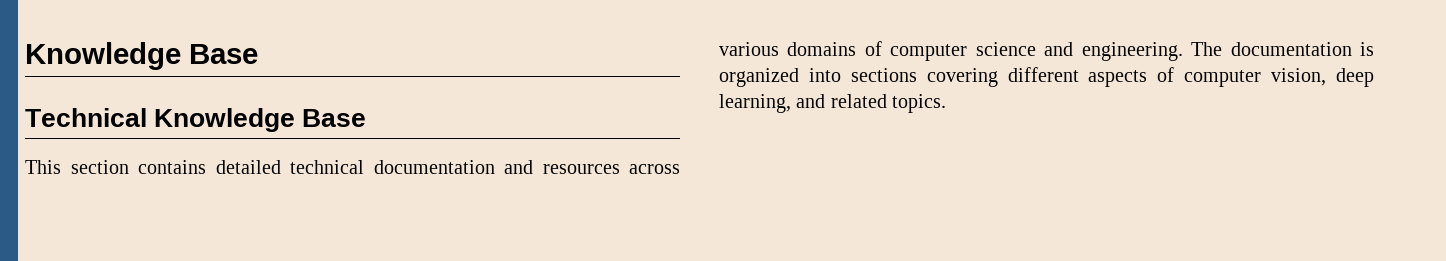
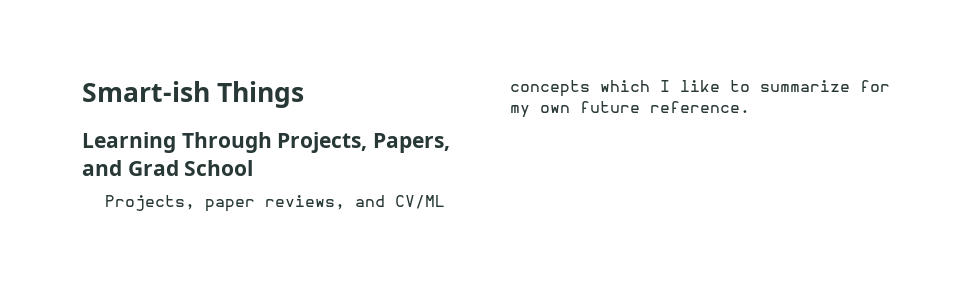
[25,42,258,70] [25,108,367,132] [25,160,680,174] [719,41,1374,61] [719,67,1374,87] [719,94,947,113] Knowledge Base // Technical Knowledge Base // This section contains detailed technical documentation and resources across various domains of computer science and engineering. The documentation is organized into sections covering different aspects of computer vision, deep learning, and related topics. -> [82,81,305,108] [82,132,451,153] [82,160,254,176] [105,195,446,212] [510,80,890,97] [510,101,750,118] Smart-ish Things // Learning Through Projects, Papers, and Grad School // Projects, paper reviews, and CV/ML concepts which I like to summarize for my own future reference.

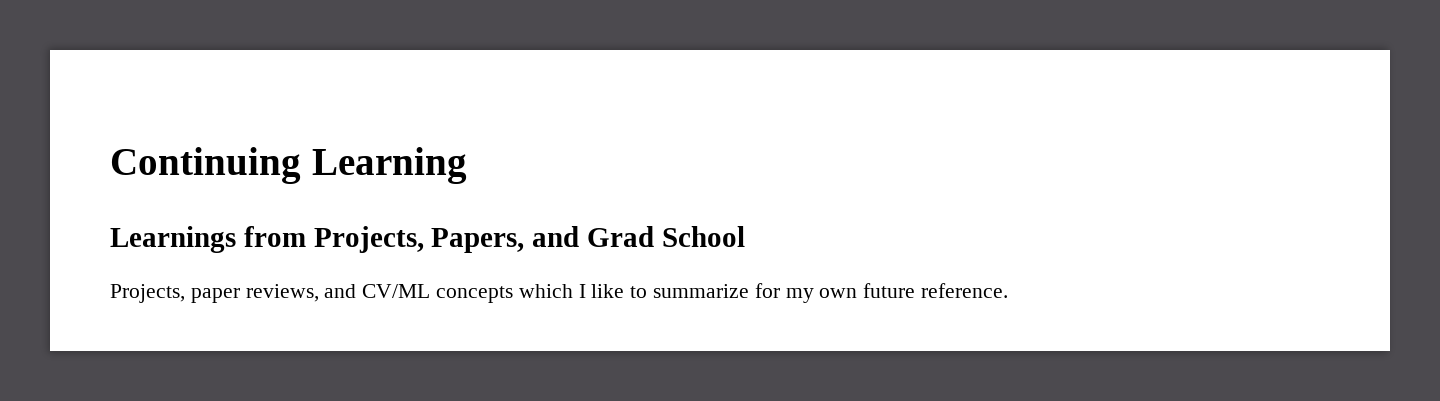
[82,81,305,108] [82,132,272,153] Smart-ish Things // Learning Through -> [110,147,467,184] [110,226,306,253] Continuing Learning // Learnings from

